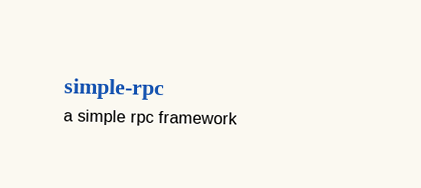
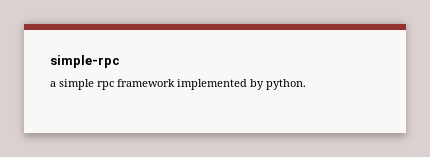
(238, 118) none -> [177,79,306,90] implemented by python.

